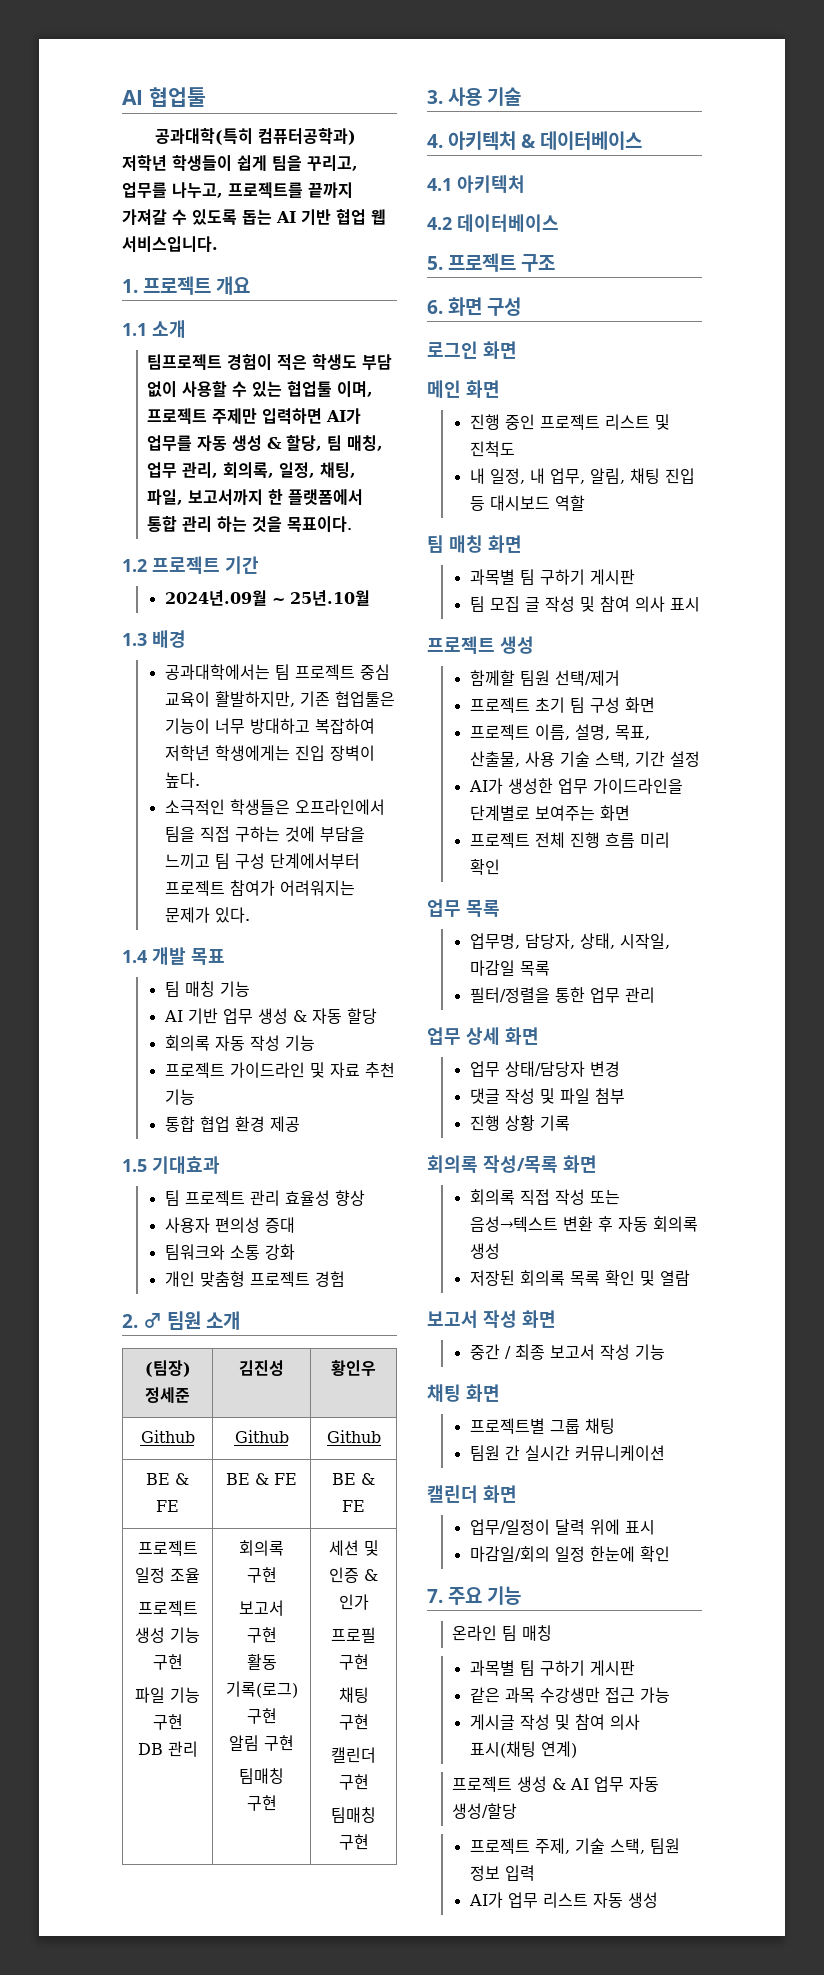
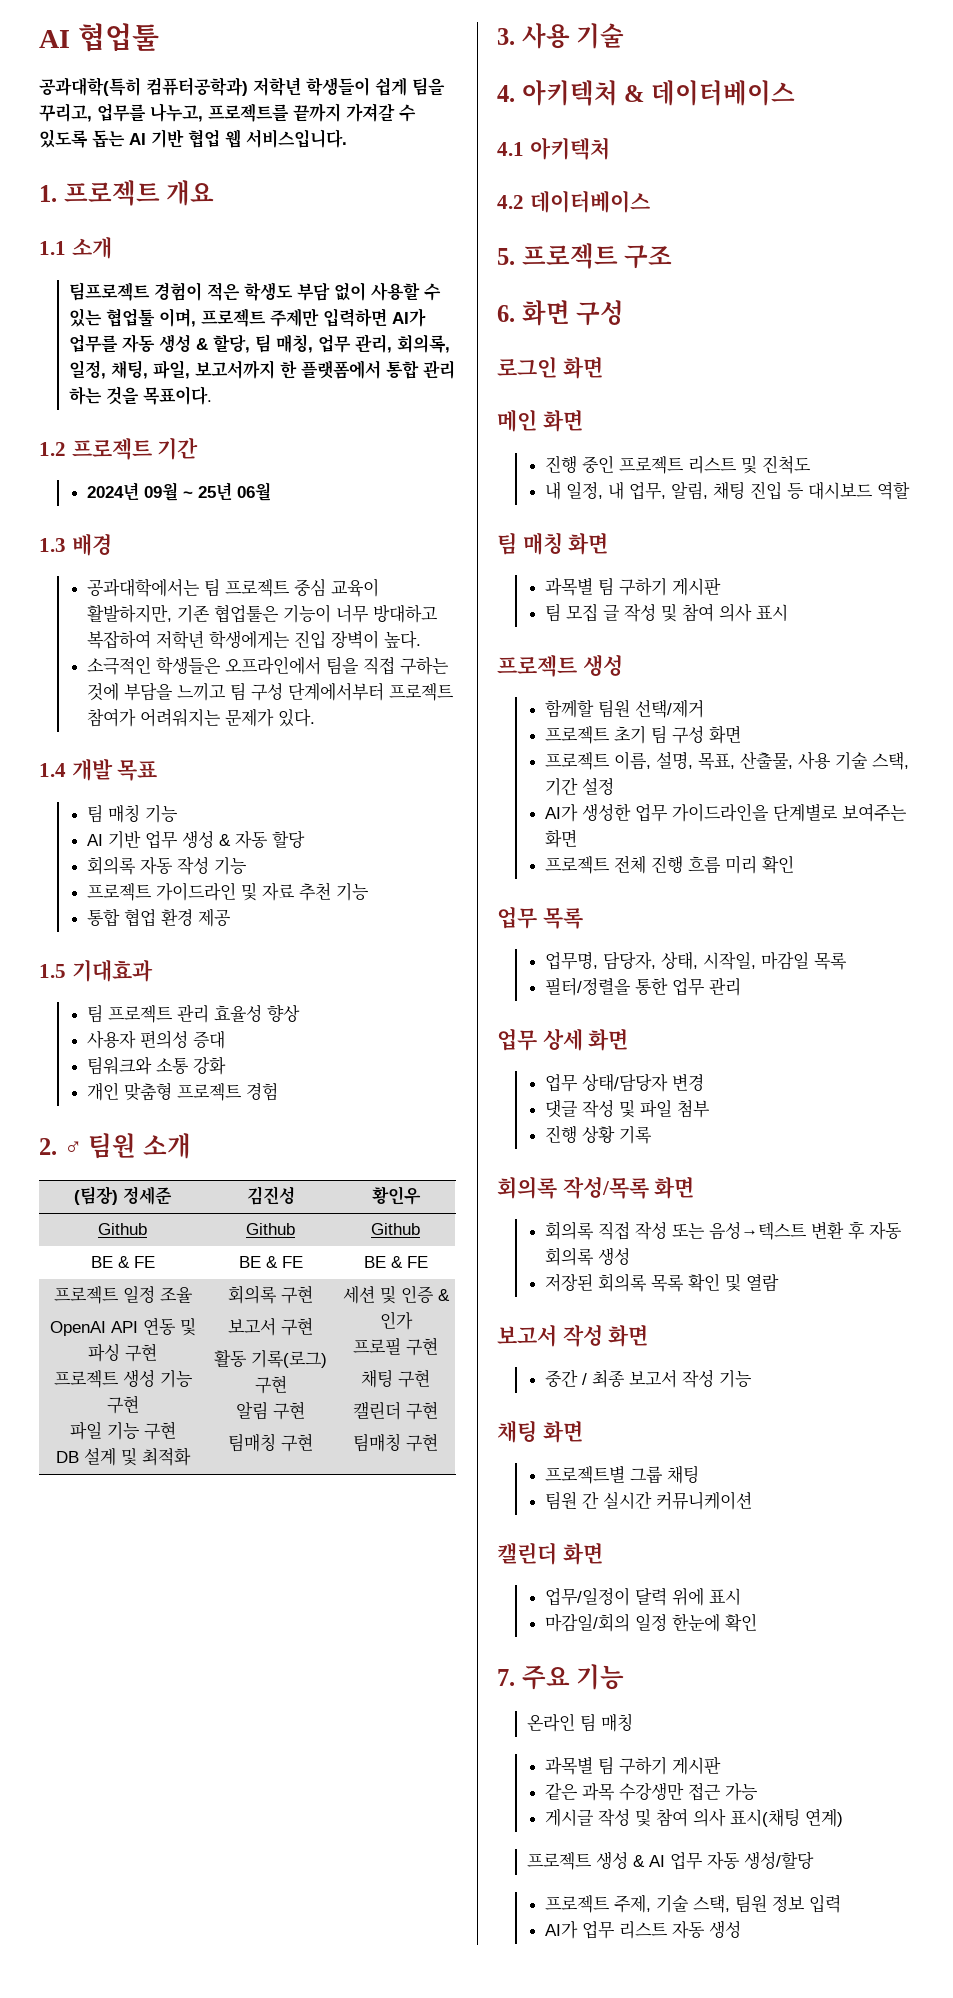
[164,590,370,606] 2024년.09월 ~ 25년.10월 -> [87,482,272,501] 2024년 09월 ~ 25년 06월
(200, 1575) none -> [49,1317,196,1336] [88,1343,157,1362] // OpenAI API 연동 및 파싱 구현
[167,1741,198,1757] 관리 -> [83,1447,191,1466] 설계 및 최적화

